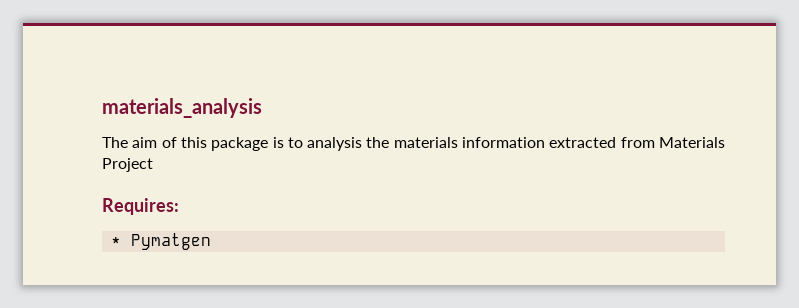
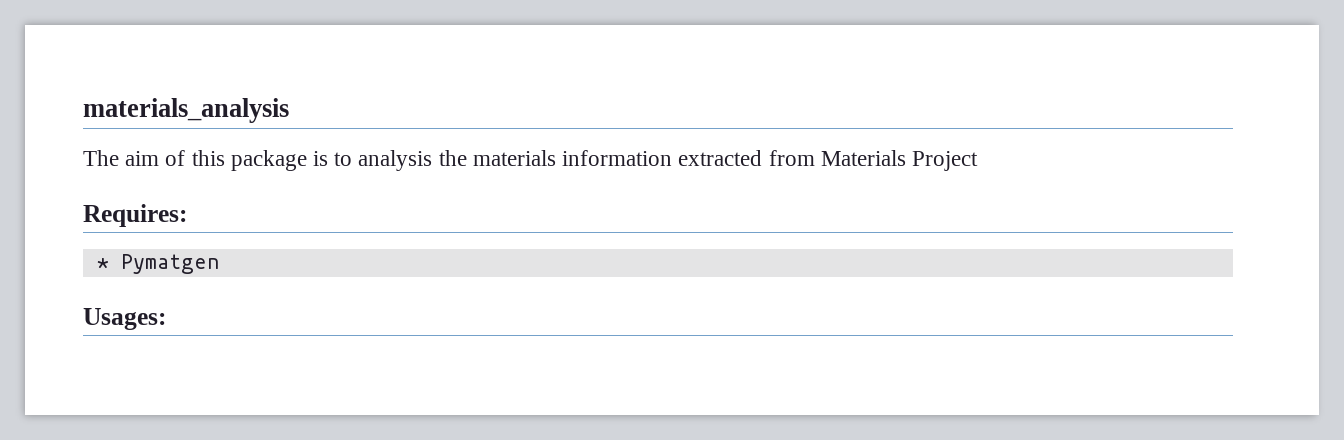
(212, 241) none -> [83,308,166,330] // Usages:

